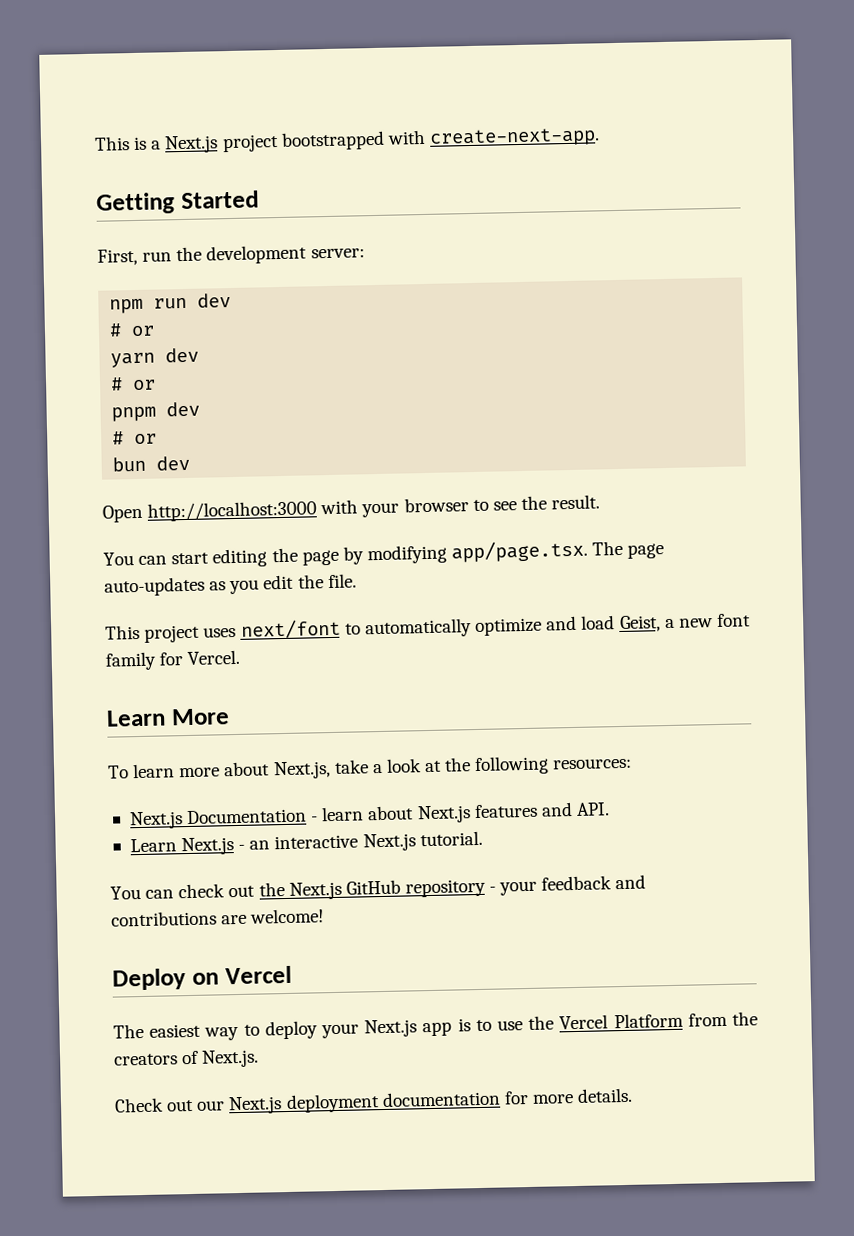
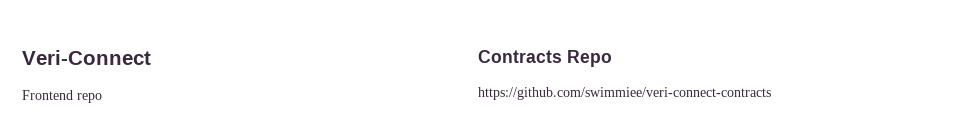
[94,127,600,154] [96,190,259,215] [97,244,365,266] [109,292,232,314] [109,323,156,337] [110,347,200,368] [110,377,157,391] [111,401,201,422] [112,431,158,445] [112,455,191,472] [102,494,601,523] [103,539,665,568] [104,573,357,597] [105,613,751,643] [105,649,241,671] [106,708,230,727] [107,755,633,780] [128,802,610,830] [129,830,483,856] [110,874,647,900] [111,908,325,927] [112,965,292,991] [113,1011,758,1041] [113,1049,260,1068] [114,1087,634,1115] This is a Next.js project bootstrapped with create-next-app. // Getting Started // First, run the development server: // npm run dev // # or // yarn dev // # or // pnpm dev // # or // bun dev // Open http://localhost:3000 with your browser to see the result. // You can start editing the page by modifying app/page.tsx. The page auto-updates as you edit the file. // This project uses next/font to automatically optimize and load Geist, a new font family for Vercel. // Learn More // To learn more about Next.js, take a look at the following resources: // Next.js Documentation - learn about Next.js features and API. // Learn Next.js - an interactive Next.js tutorial. // You can check out the Next.js GitHub repository - your feedback and contributions are welcome! // Deploy on Vercel // The easiest way to deploy your Next.js app is to use the Vercel Platform from the creators of Next.js. // Check out our Next.js deployment documentation for more details. -> [22,50,151,65] [22,90,102,103] [478,50,612,67] [478,87,771,100] Veri-Connect // Frontend repo // Contracts Repo // https://github.com/swimmiee/veri-connect-contracts

